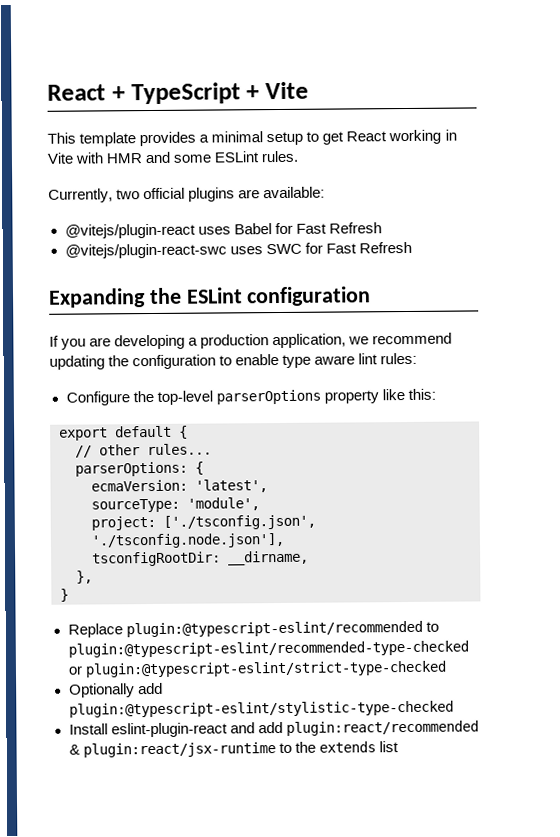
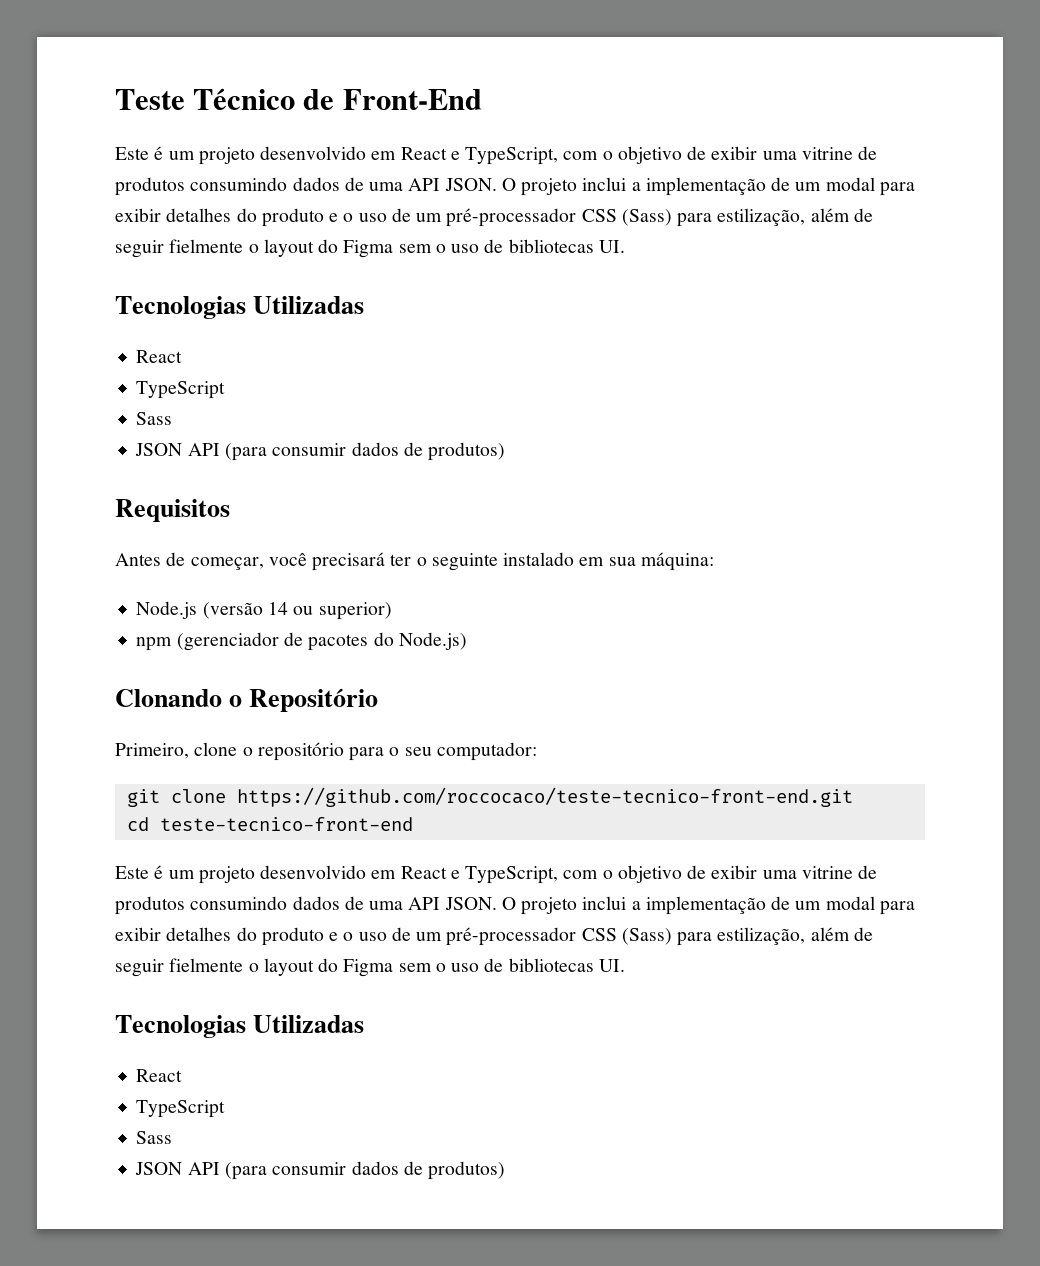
[47,81,309,105] [47,129,457,147] [47,150,299,164] [48,186,326,203] [64,222,382,239] [64,241,412,259] [48,286,372,308] [49,332,453,350] [49,352,418,370] [65,388,436,406] [59,425,188,441] [75,443,212,458] [75,461,204,477] [91,479,268,493] [91,497,260,513] [91,514,316,531] [91,532,285,549] [92,550,309,567] [76,570,93,584] [60,588,69,602] [67,620,439,638] [67,640,469,658] [67,660,447,678] [68,682,163,698] [68,700,454,718] [68,720,479,738] [68,741,399,758] React + TypeScript + Vite // This template provides a minimal setup to get React working in Vite with HMR and some ESLint rules. // Currently, two official plugins are available: // @vitejs/plugin-react uses Babel for Fast Refresh // @vitejs/plugin-react-swc uses SWC for Fast Refresh // Expanding the ESLint configuration // If you are developing a production application, we recommend updating the configuration to enable type aware lint rules: // Configure the top-level parserOptions property like this: // export default { // // other rules... // parserOptions: { // ecmaVersion: 'latest', // sourceType: 'module', // project: ['./tsconfig.json', './tsconfig.node.json'], // tsconfigRootDir: __dirname, // }, // } // Replace plugin:@typescript-eslint/recommended to plugin:@typescript-eslint/recommended-type-checked or plugin:@typescript-eslint/strict-type-checked // Optionally add plugin:@typescript-eslint/stylistic-type-checked // Install eslint-plugin-react and add plugin:react/recommended & plugin:react/jsx-runtime to the extends list -> [115,88,482,110] [115,146,878,165] [115,177,915,196] [115,208,873,227] [115,239,625,258] [115,296,365,319] [136,350,183,363] [136,381,226,399] [136,412,173,425] [135,442,506,461] [115,499,230,522] [115,552,714,571] [136,601,392,620] [136,632,467,651] [115,688,379,712] [115,742,537,761] [126,787,853,807] [126,817,413,831] [115,865,878,884] [115,896,915,915] [115,927,873,946] [115,958,625,977] [115,1015,365,1038] [136,1069,183,1082] [136,1100,226,1118] [136,1131,173,1144] [135,1161,506,1180] Teste Técnico de Front-End // Este é um projeto desenvolvido em React e TypeScript, com o objetivo de exibir uma vitrine de produtos consumindo dados de uma API JSON. O projeto inclui a implementação de um modal para exibir detalhes do produto e o uso de um pré-processador CSS (Sass) para estilização, além de seguir fielmente o layout do Figma sem o uso de bibliotecas UI. // Tecnologias Utilizadas // React // TypeScript // Sass // JSON API (para consumir dados de produtos) // Requisitos // Antes de começar, você precisará ter o seguinte instalado em sua máquina: // Node.js (versão 14 ou superior) // npm (gerenciador de pacotes do Node.js) // Clonando o Repositório // Primeiro, clone o repositório para o seu computador: // git clone https://github.com/roccocaco/teste-tecnico-front-end.git // cd teste-tecnico-front-end // Este é um projeto desenvolvido em React e TypeScript, com o objetivo de exibir uma vitrine de produtos consumindo dados de uma API JSON. O projeto inclui a implementação de um modal para exibir detalhes do produto e o uso de um pré-processador CSS (Sass) para estilização, além de seguir fielmente o layout do Figma sem o uso de bibliotecas UI. // Tecnologias Utilizadas // React // TypeScript // Sass // JSON API (para consumir dados de produtos)

